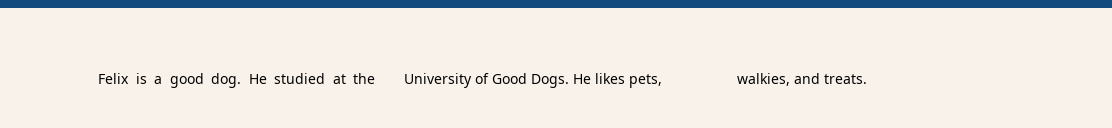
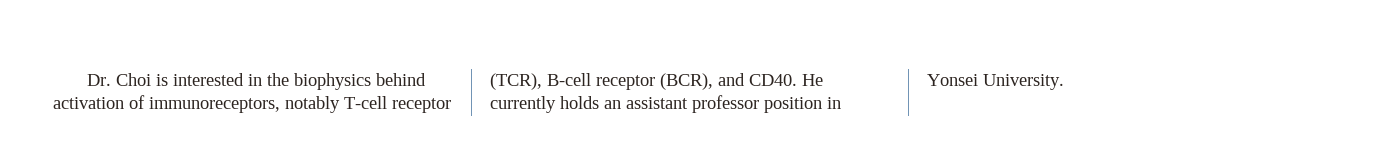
[98,73,867,88] Felix is a good dog. He studied at the University of Good Dogs. He likes pets, walkies, and treats. -> [87,73,427,90] [53,95,451,113] [490,73,823,90] [490,95,841,113] [927,74,1064,90] Dr. Choi is interested in the biophysics behind activation of immunoreceptors, notably T-cell receptor (TCR), B-cell receptor (BCR), and CD40. He currently holds an assistant professor position in Yonsei University.

